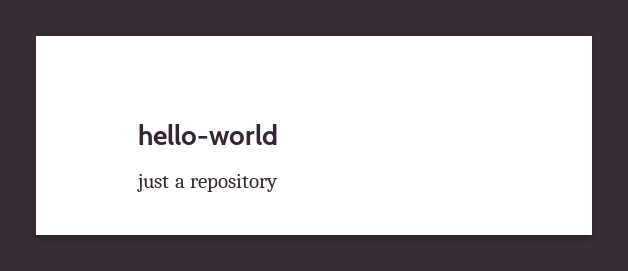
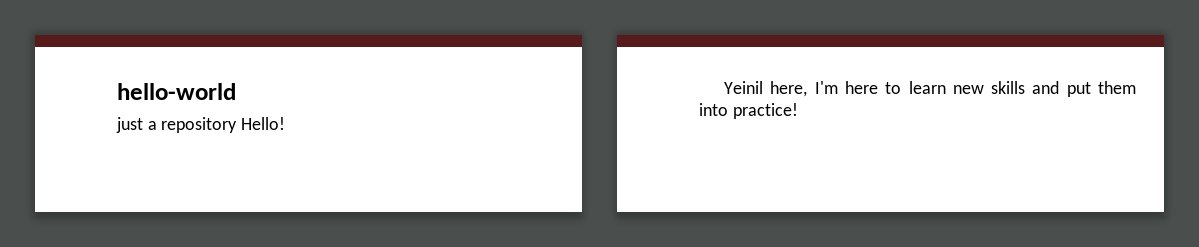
(279, 182) none -> [241,117,286,130] [724,81,1136,97] [699,103,798,119] Hello! // Yeinil here, I'm here to learn new skills and put them into practice!

